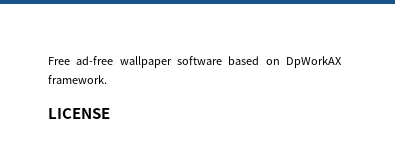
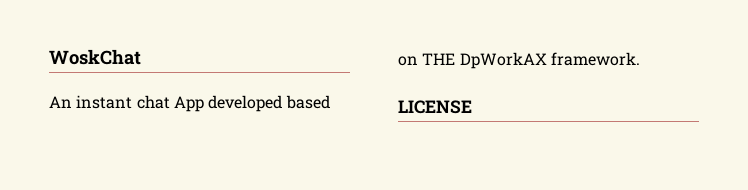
[48,56,222,68] Free ad-free wallpaper software -> [49,49,141,65] [49,95,283,112] WoskChat // An instant chat App developed
(280, 62) none -> [422,53,456,65] THE

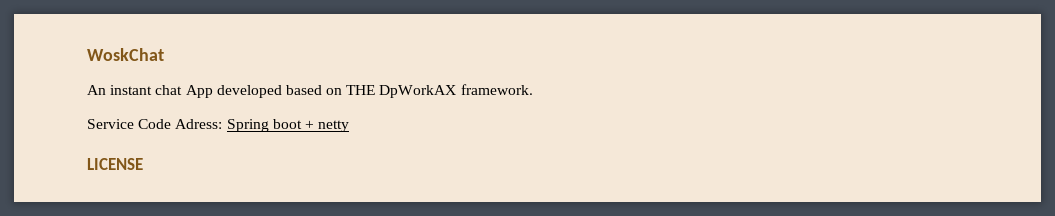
(640, 59) none -> [87,119,350,132] // Service Code Adress: Spring boot + netty

